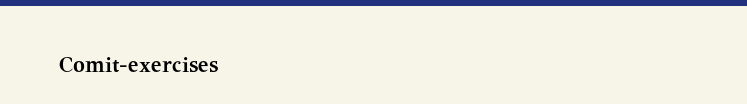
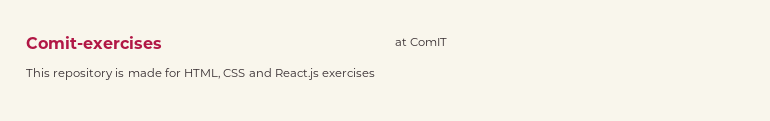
(218, 64) none -> [26,68,375,80] [395,38,448,46] // This repository is made for HTML, CSS and React.js exercises at ComIT

